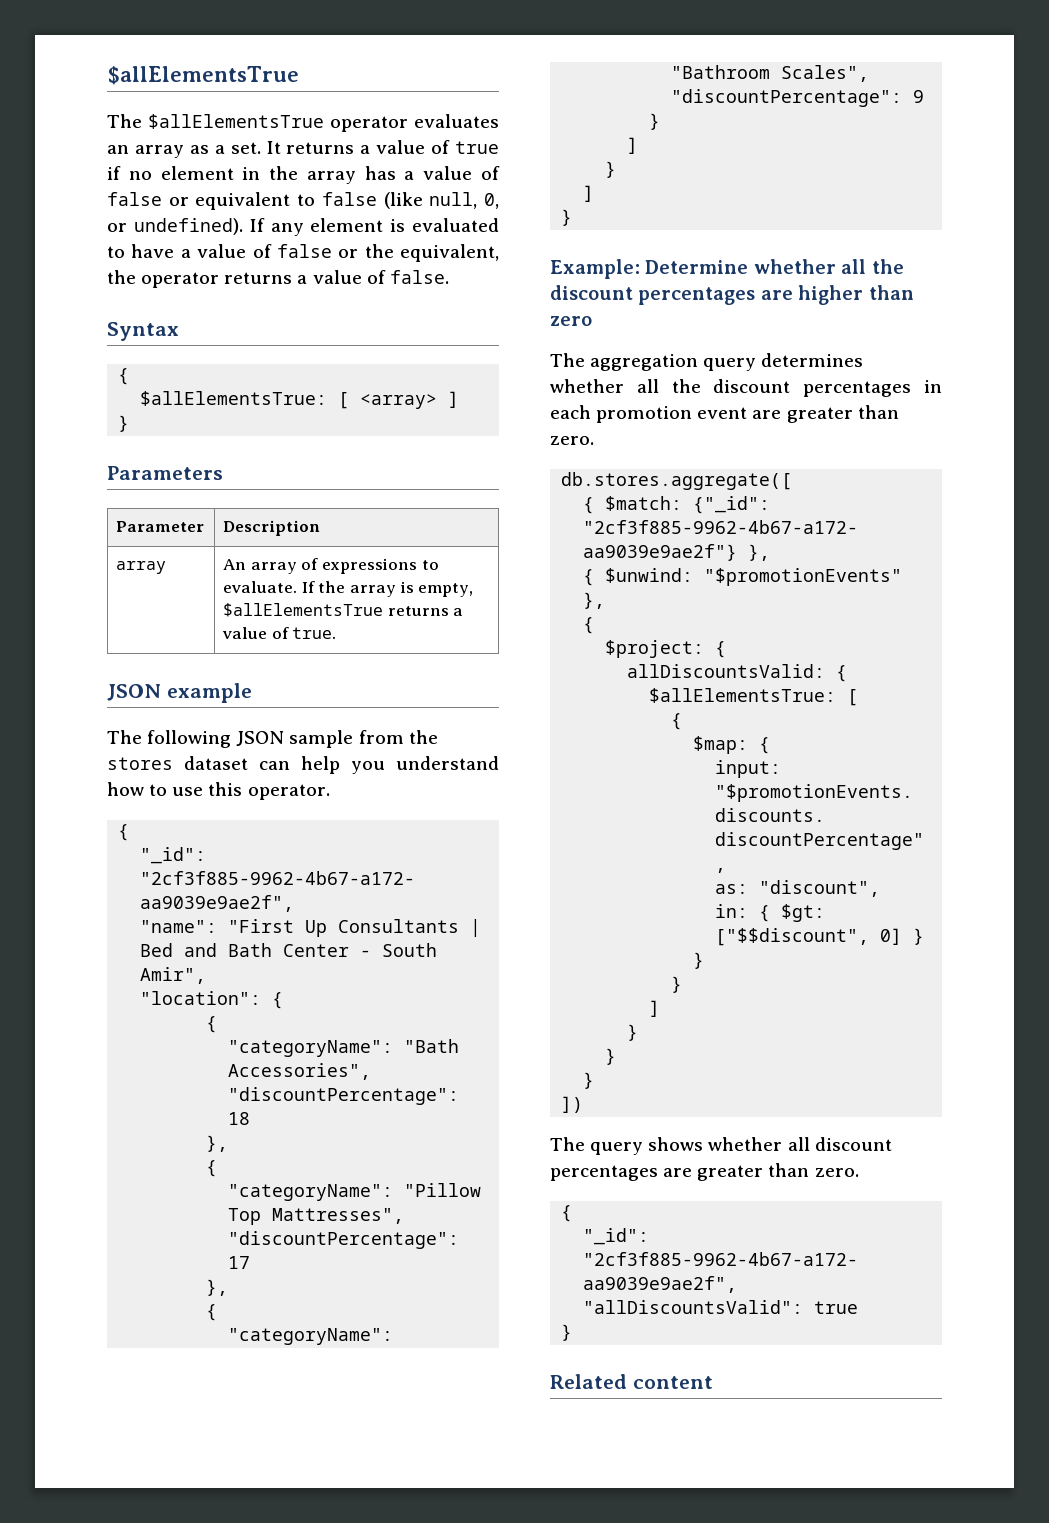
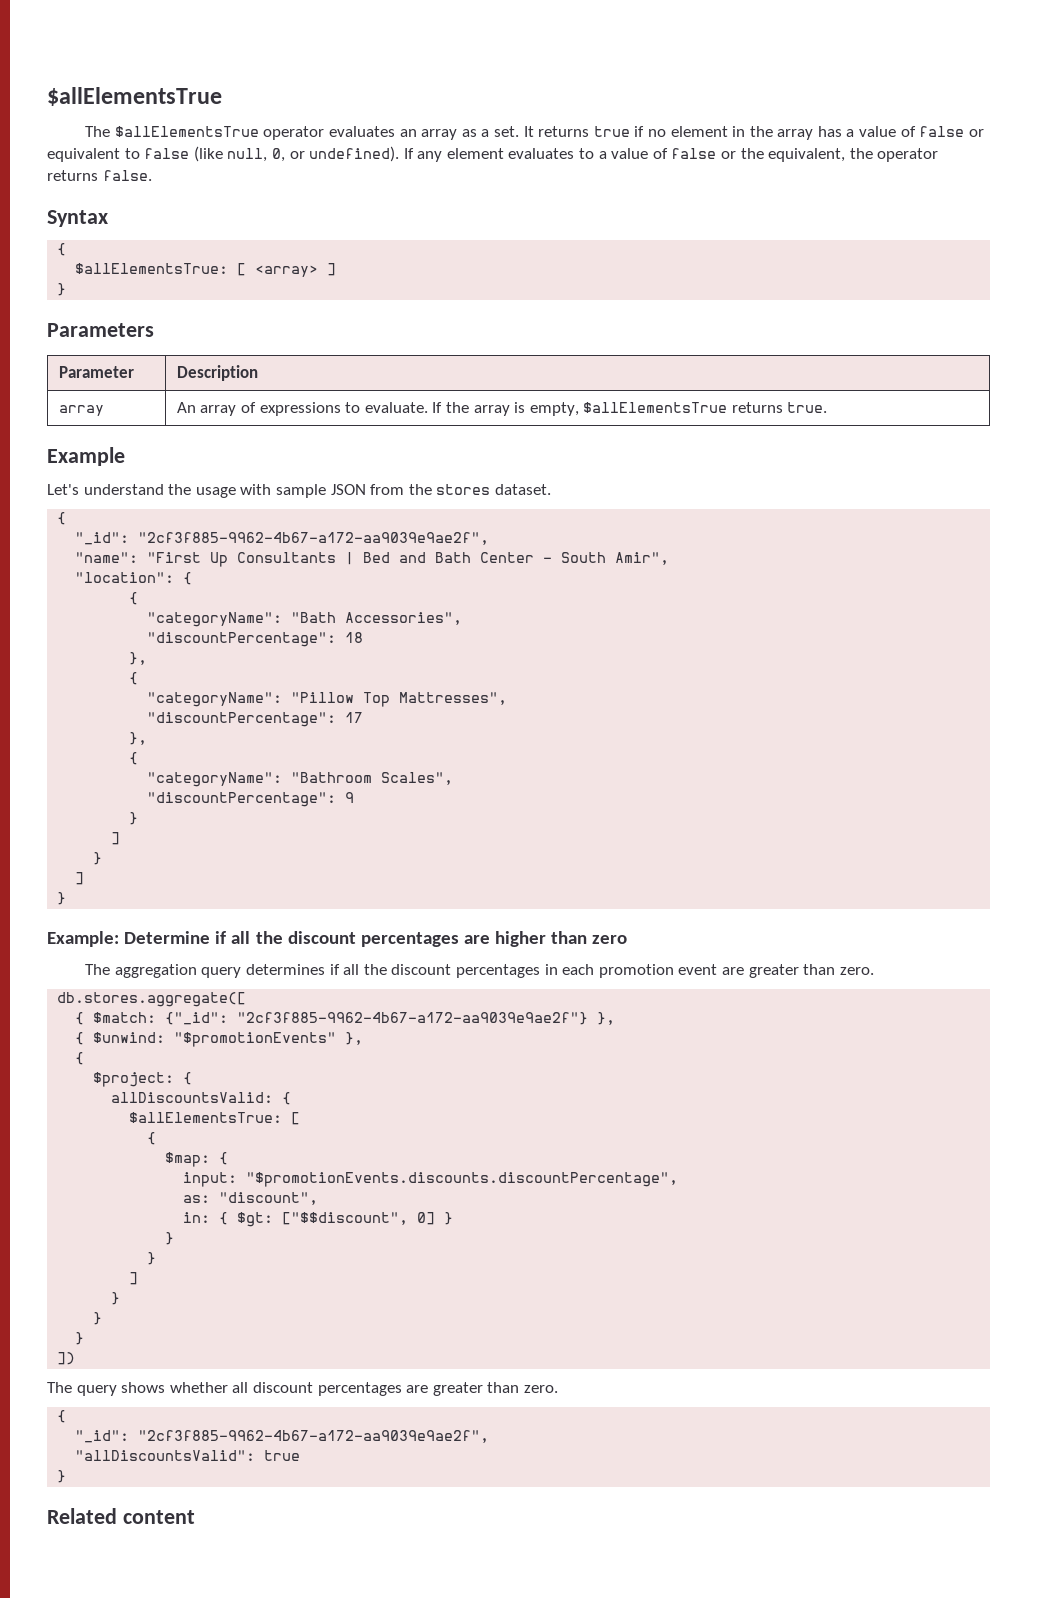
[360,140,451,154] a value of -> (590, 131) none
[390,218,499,232] [107,244,175,258] is evaluated to have -> [508,148,595,159] evaluates to
[297,270,386,284] a value of -> (98, 175) none
[453,608,464,616] [222,627,337,639] [107,683,252,703] [107,730,438,748] [107,756,499,774] [107,782,330,800] a value of true. // JSON example // The following JSON sample from the stores dataset can help you understand how to use this operator. -> [787,402,828,413] [47,447,125,466] [47,484,551,498] true. // Example // Let's understand the usage with sample JSON from the stores dataset.
[753,259,836,274] whether -> [215,931,227,944] if
[550,379,624,393] whether -> [329,964,340,975] if

